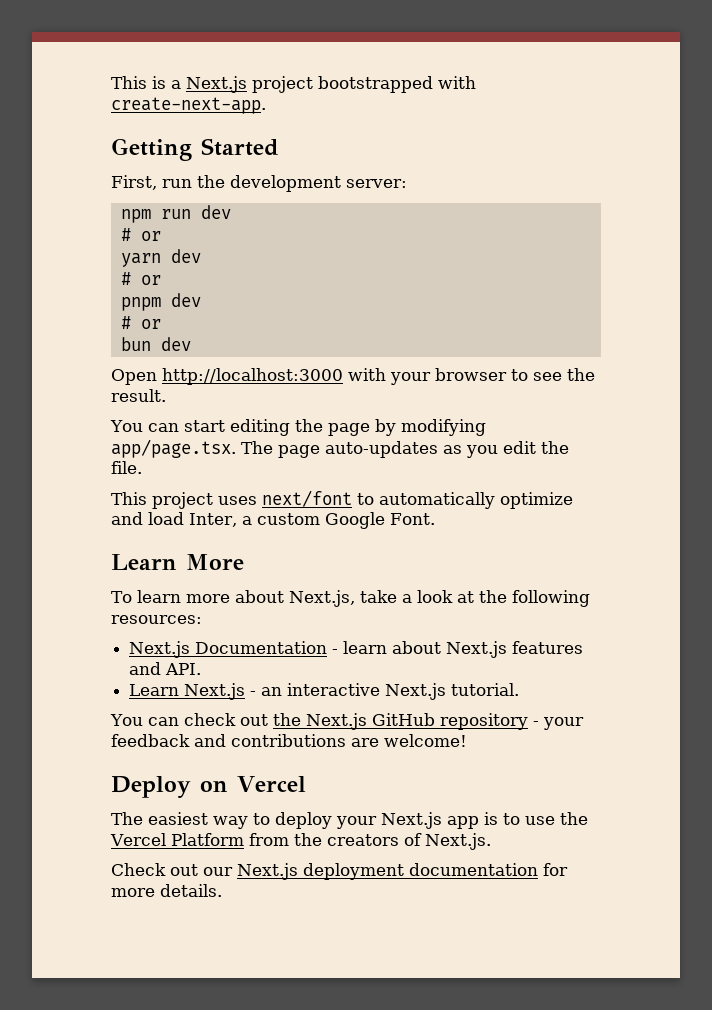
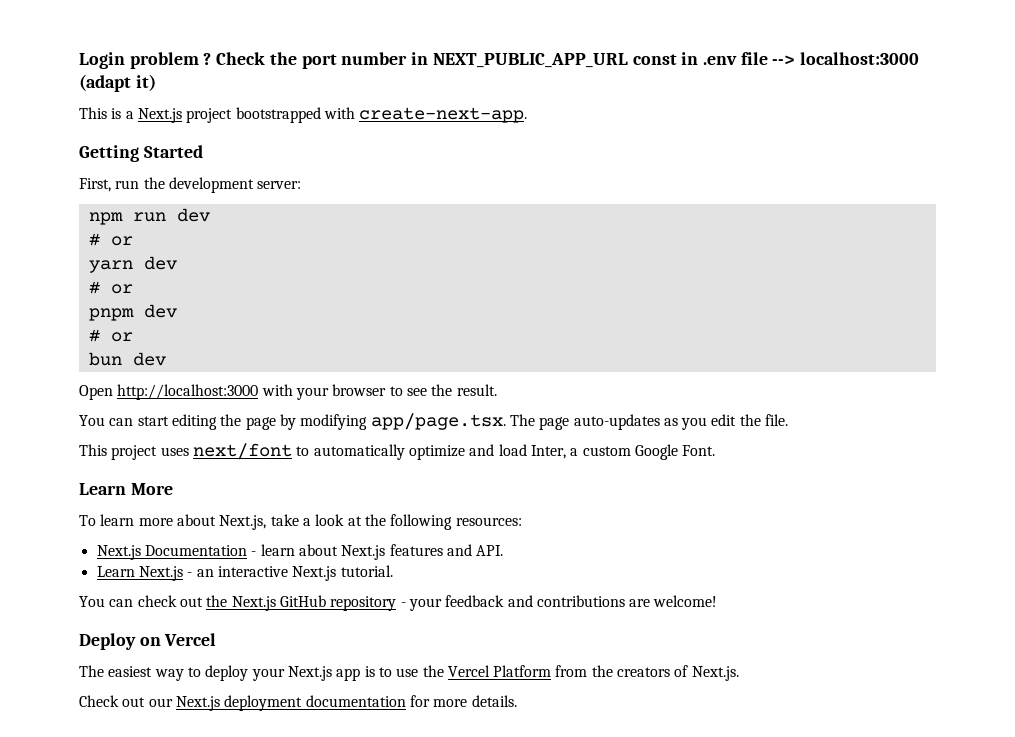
(111, 82) none -> [79,52,920,69] [79,74,156,92] Login problem ? Check the port number in NEXT_PUBLIC_APP_URL const in .env file --> localhost:3000 (adapt it) //

